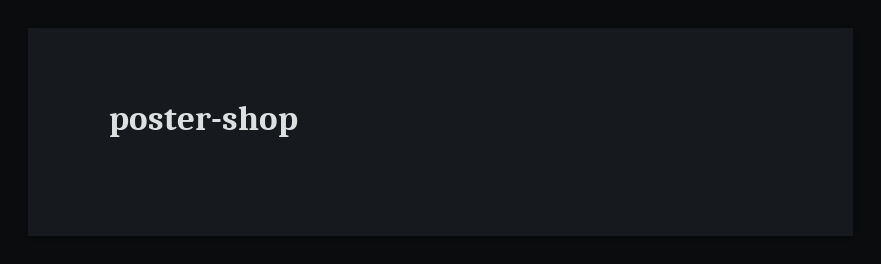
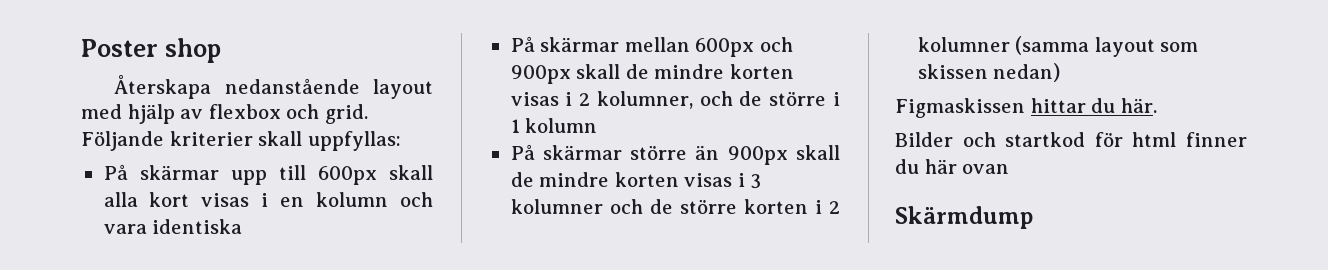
[109,105,298,137] poster-shop -> [81,38,222,63] [114,74,434,99] [81,104,368,124] [81,131,401,151] [103,164,433,185] [103,192,434,207] [103,219,243,234] [510,36,793,57] [510,64,794,84] [510,91,840,109] [510,118,598,133] [510,144,840,165] [510,172,762,189] [510,199,840,214] [917,36,1199,57] [917,63,1061,82] [895,98,1157,118] [895,132,1247,147] [895,159,1010,174] [895,206,1033,229] Poster shop // Återskapa nedanstående layout med hjälp av flexbox och grid. Följande kriterier skall uppfyllas: // På skärmar upp till 600px skall alla kort visas i en kolumn och vara identiska // På skärmar mellan 600px och 900px skall de mindre korten visas i 2 kolumner, och de större i 1 kolumn // På skärmar större än 900px skall de mindre korten visas i 3 kolumner och de större korten i 2 kolumner (samma layout som skissen nedan) // Figmaskissen hittar du här. // Bilder och startkod för html finner du här ovan // Skärmdump

